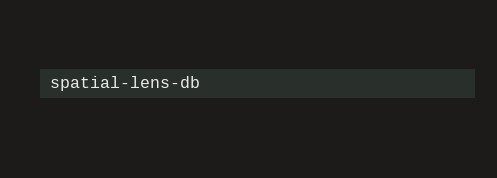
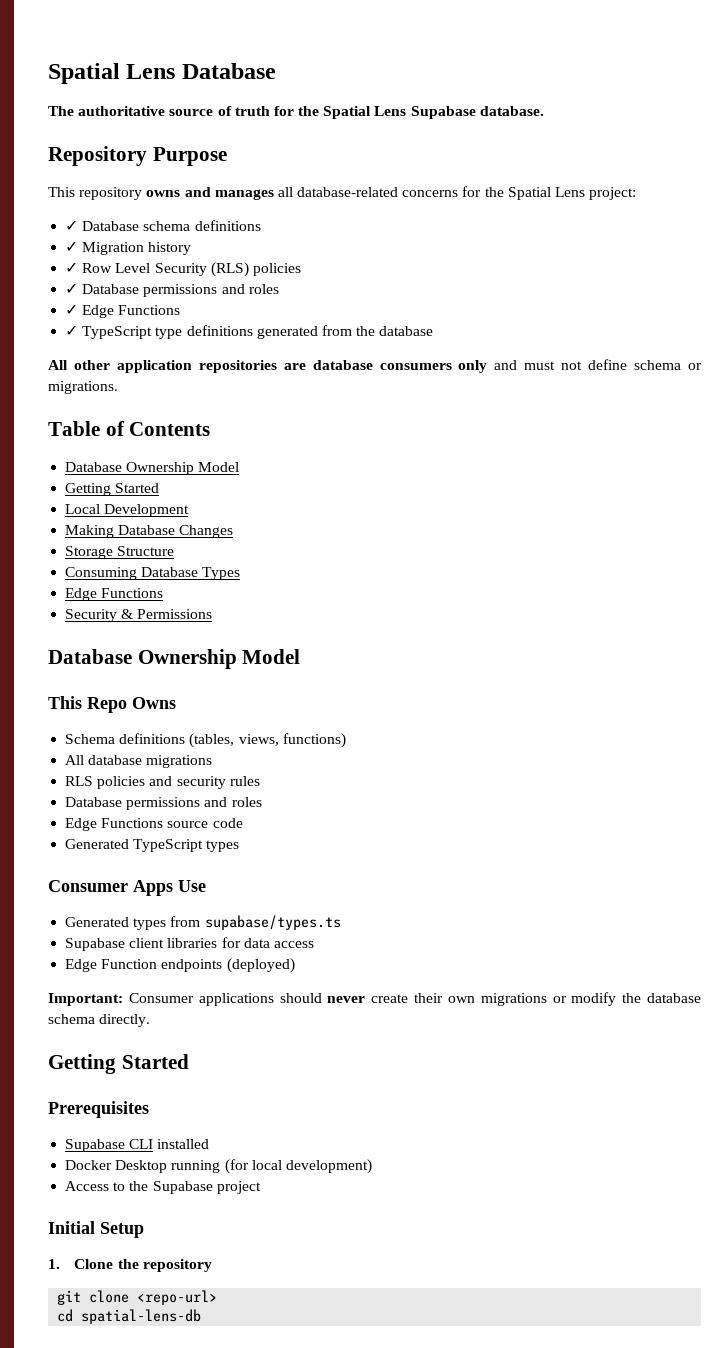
(49, 83) none -> [48,63,276,84] [48,106,544,119] [48,146,227,166] [48,186,637,200] [65,220,261,231] [65,241,192,255] [65,262,301,277] [65,283,279,297] [65,304,181,318] [65,325,434,339] [48,359,702,373] [48,381,118,394] [48,421,211,436] [65,462,240,475] [65,483,160,496] [65,504,190,517] [65,525,234,538] [65,546,175,559] [65,567,241,580] [65,588,164,601] [65,609,213,622] [48,649,301,669] [48,696,176,713] [65,733,346,748] [65,755,213,768] [65,776,260,789] [65,797,262,810] [65,818,243,831] [65,839,240,852] [48,880,206,896] [65,915,341,930] [65,937,314,951] [65,958,295,973] [48,992,701,1006] [48,1014,151,1027] [48,1054,189,1074] [48,1101,149,1118] [65,1139,210,1152] [65,1159,372,1174] [65,1181,261,1194] [48,1221,144,1238] [48,1259,212,1272] [57,1290,218,1305] [57,1309,74,1322] Spatial Lens Database // The authoritative source of truth for the Spatial Lens Supabase database. // Repository Purpose // This repository owns and manages all database-related concerns for the Spatial Lens project: // ✓ Database schema definitions // ✓ Migration history // ✓ Row Level Security (RLS) policies // ✓ Database permissions and roles // ✓ Edge Functions // ✓ TypeScript type definitions generated from the database // All other application repositories are database consumers only and must not define schema or migrations. // Table of Contents // Database Ownership Model // Getting Started // Local Development // Making Database Changes // Storage Structure // Consuming Database Types // Edge Functions // Security & Permissions // Database Ownership Model // This Repo Owns // Schema definitions (tables, views, functions) // All database migrations // RLS policies and security rules // Database permissions and roles // Edge Functions source code // Generated TypeScript types // Consumer Apps Use // Generated types from supabase/types.ts // Supabase client libraries for data access // Edge Function endpoints (deployed) // Important: Consumer applications should never create their own migrations or modify the database schema directly. // Getting Started // Prerequisites // Supabase CLI installed // Docker Desktop running (for local development) // Access to the Supabase project // Initial Setup // 1. Clone the repository // git clone <repo-url> // cd

